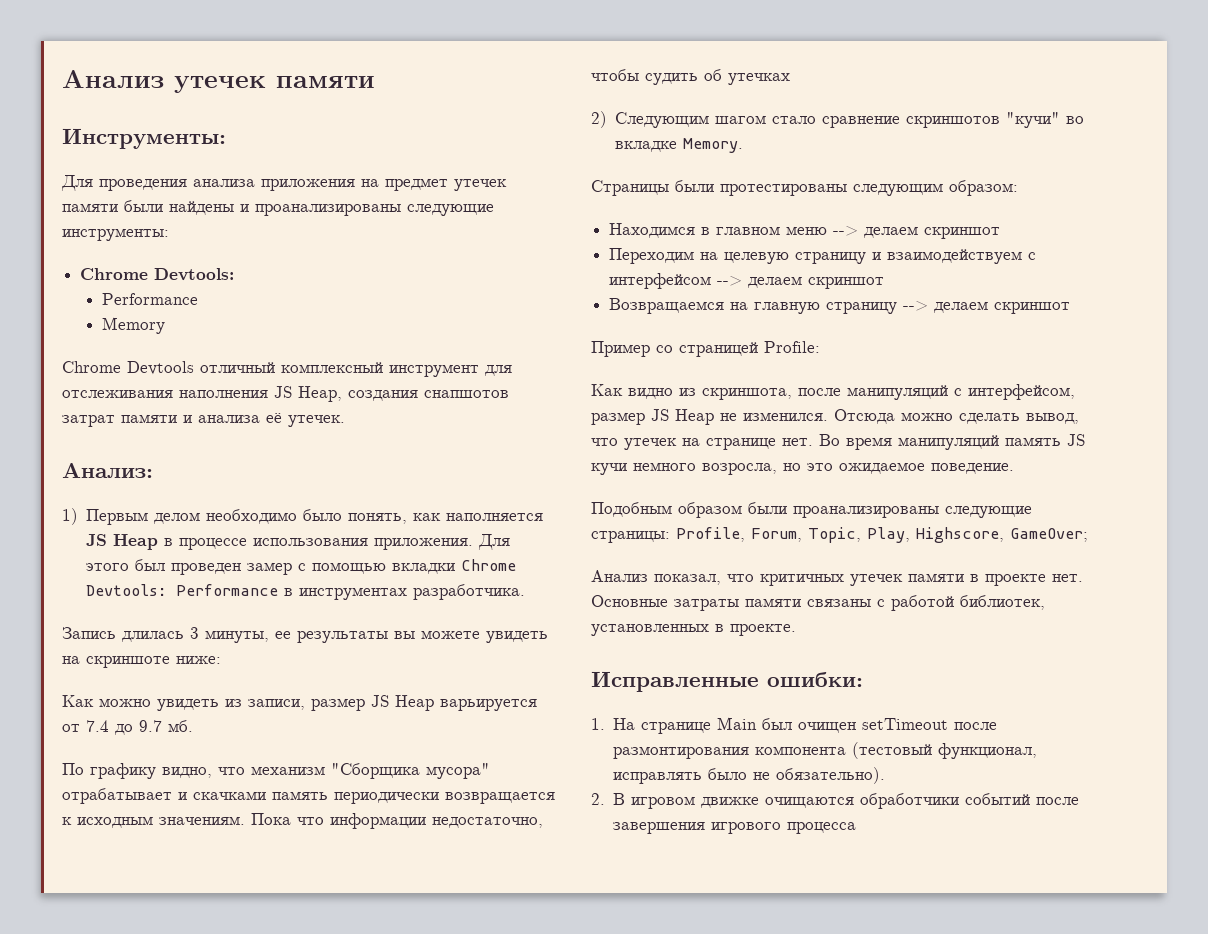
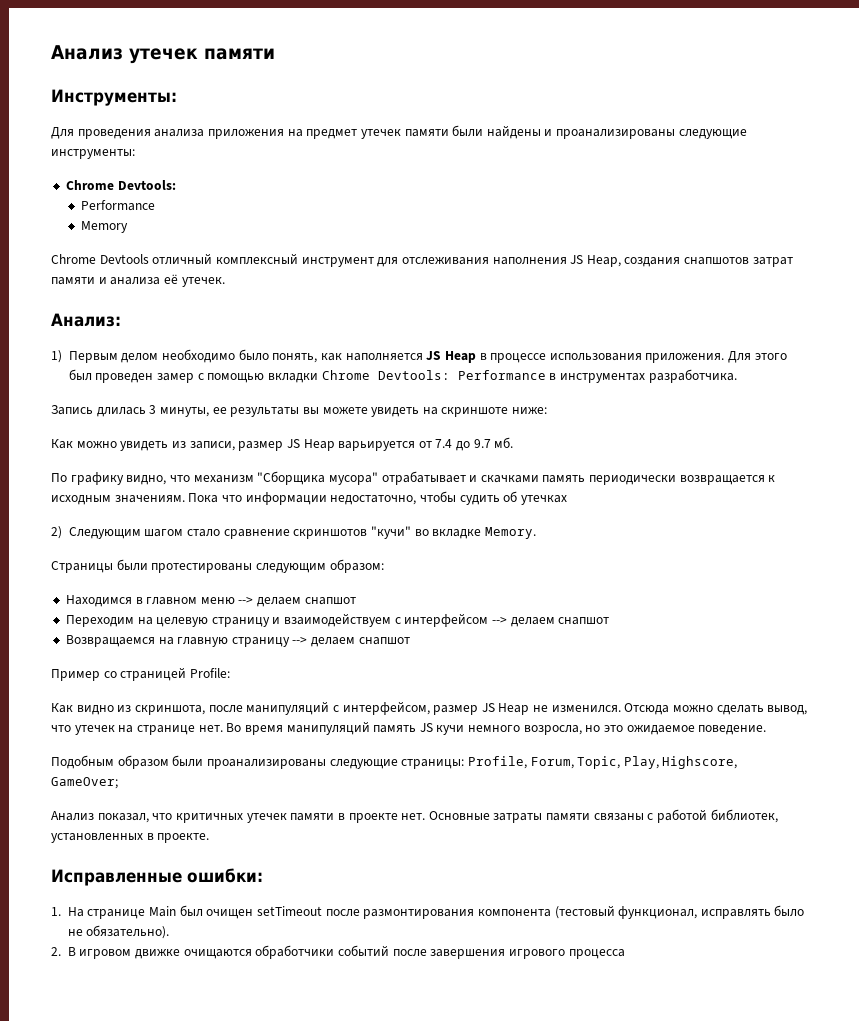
[924,227,1001,239] скриншот -> [304,597,356,605] снапшот
[808,277,885,289] скриншот -> [558,617,610,625] снапшот
[994,302,1071,314] скриншот -> [358,637,410,645] снапшот

